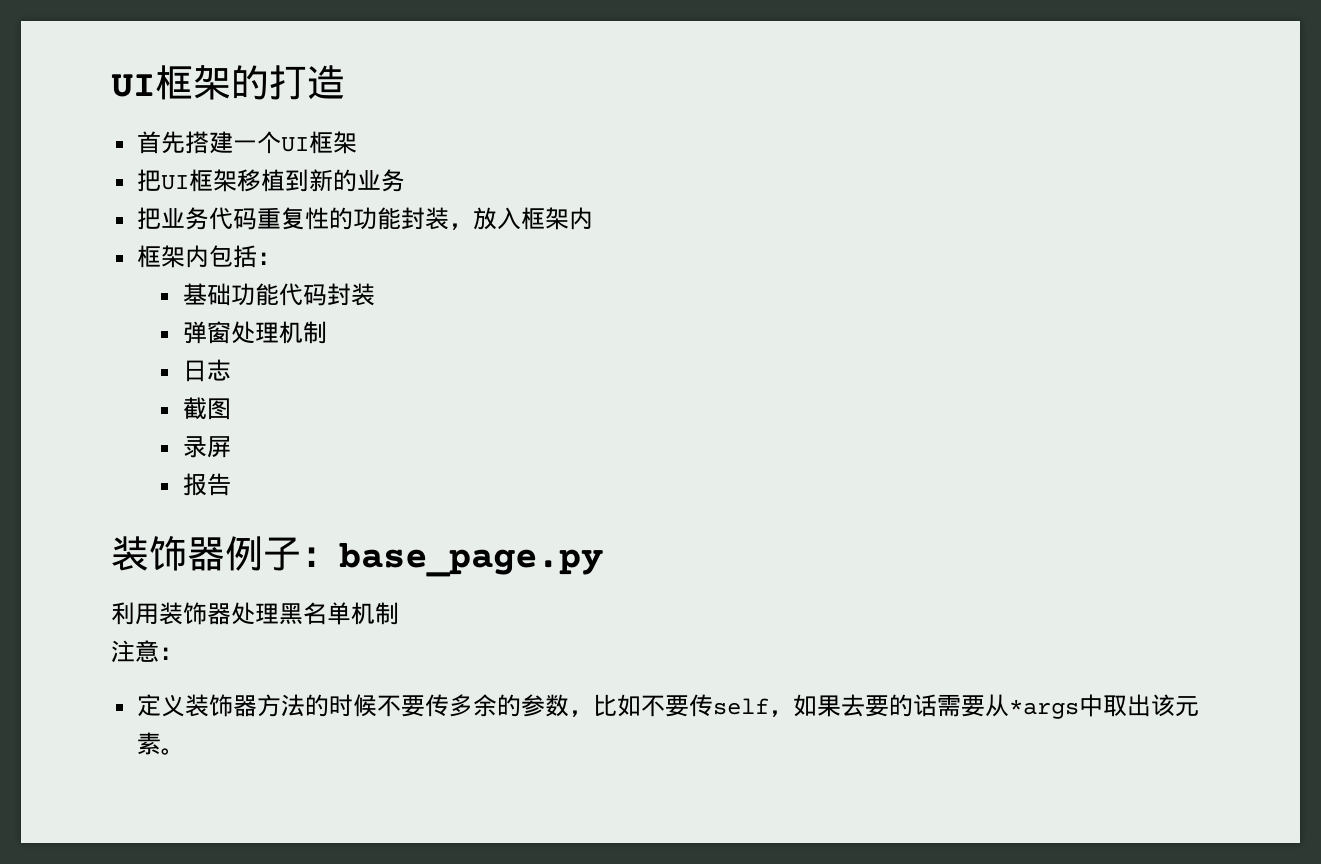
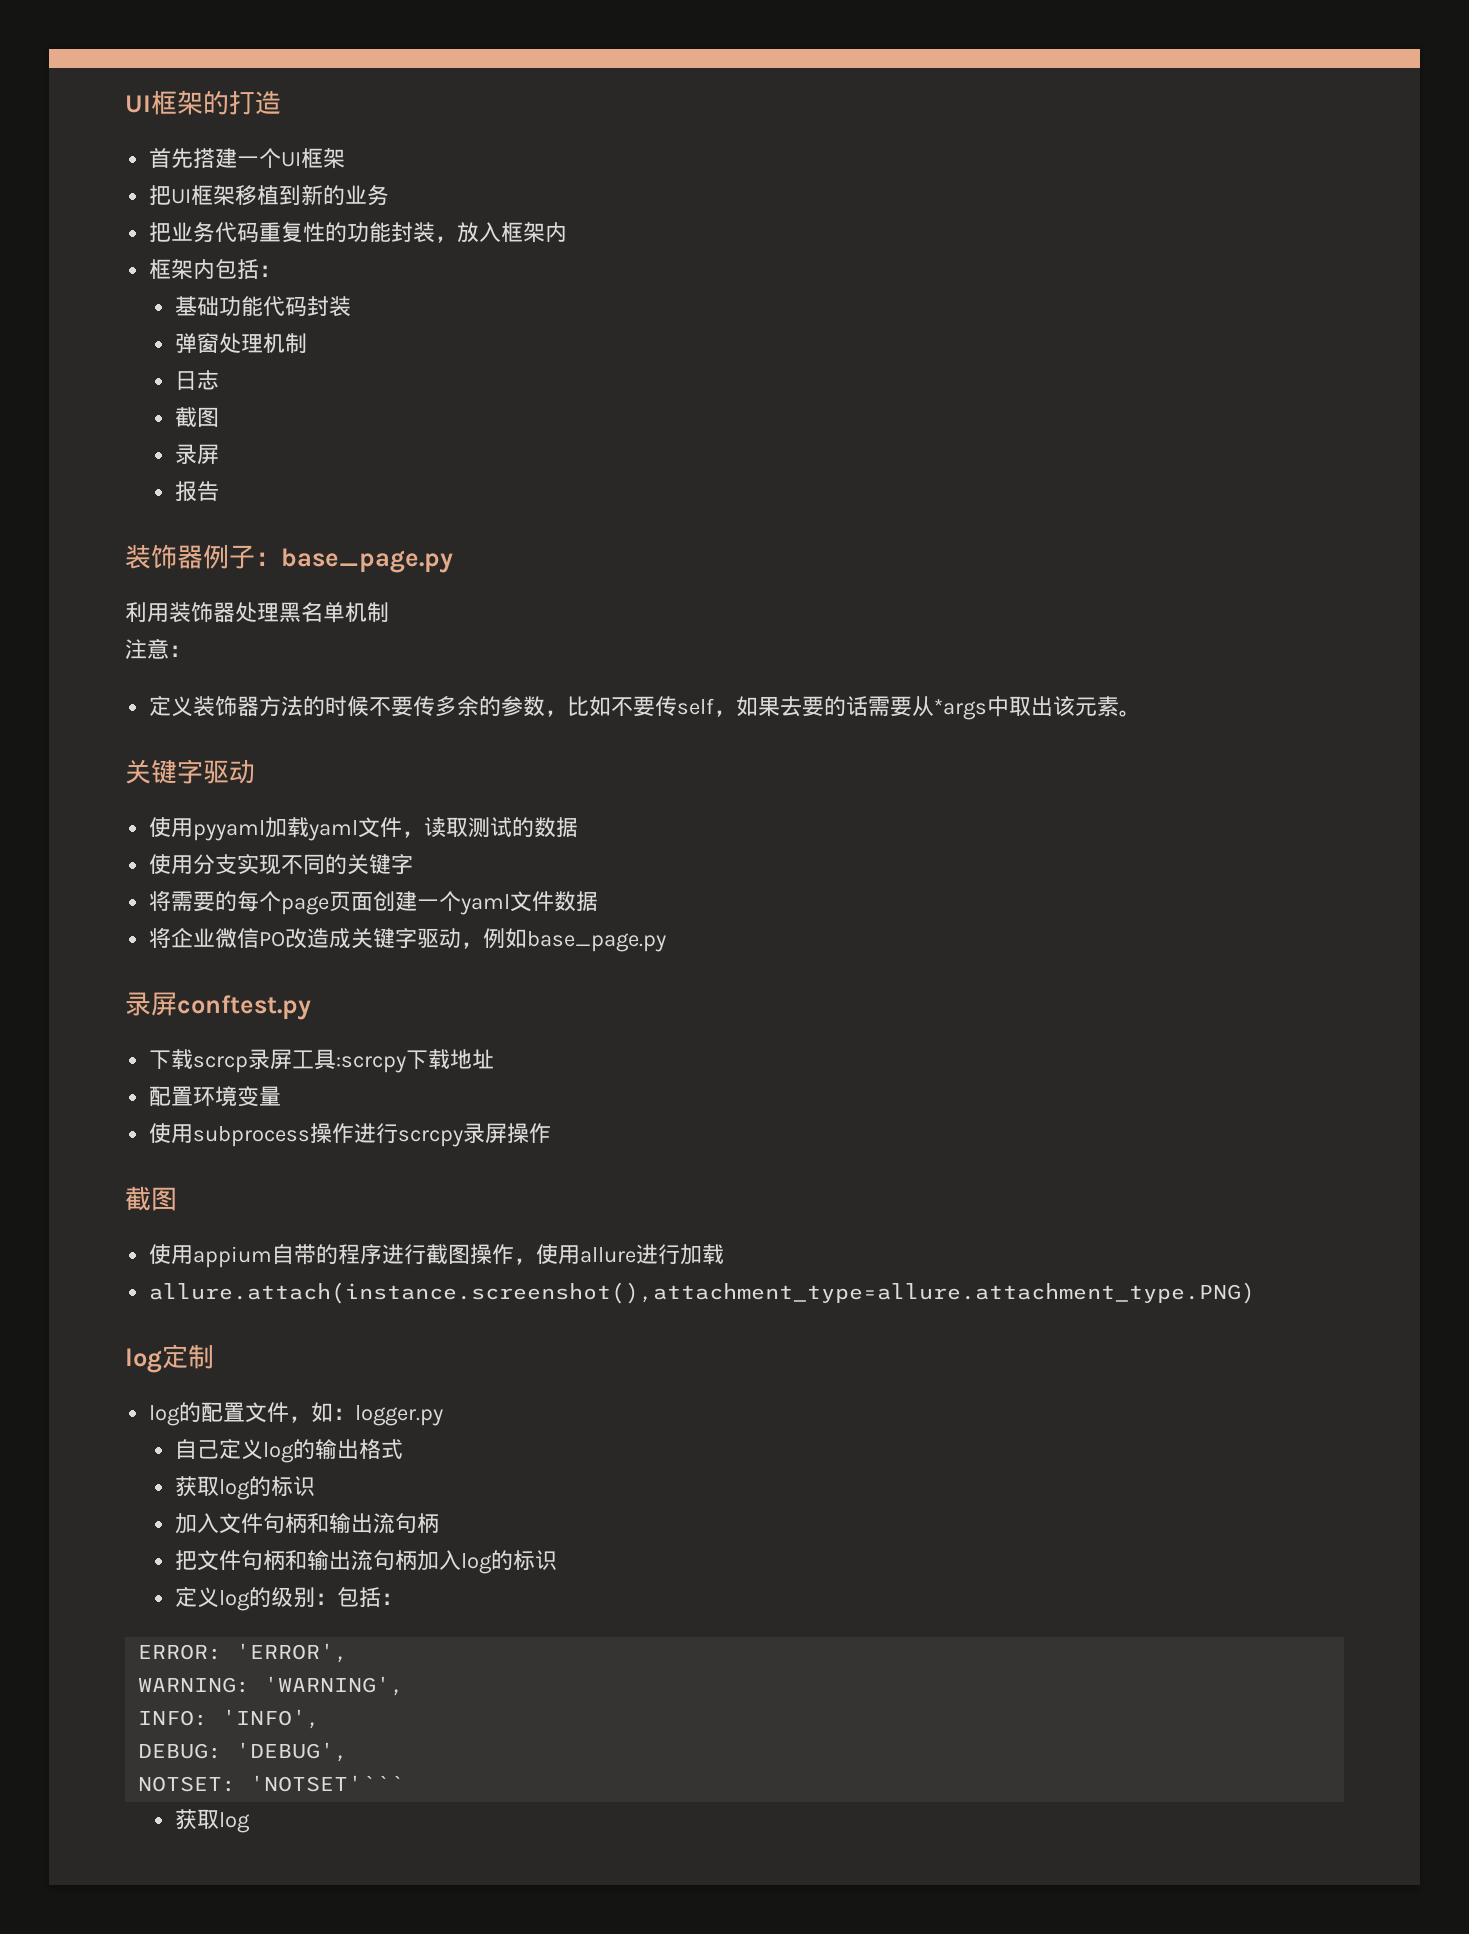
(186, 751) none -> [125,759,255,784] [149,817,579,841] [149,854,414,875] [149,890,599,915] [149,927,667,952] [125,992,311,1020] [149,1049,495,1073] [149,1086,282,1107] [149,1123,552,1147] [125,1186,177,1211] [149,1244,725,1268] [149,1282,1256,1304] [125,1344,214,1373] [149,1402,444,1426] [175,1439,404,1463] [175,1476,316,1500] [175,1513,440,1534] [175,1550,558,1574] [175,1587,404,1611] [138,1643,349,1663] [138,1676,405,1696] [138,1709,321,1729] [138,1742,349,1762] [138,1775,405,1792] [175,1809,251,1833] // 关键字驱动 // 使用pyyaml加载yaml文件，读取测试的数据 // 使用分支实现不同的关键字 // 将需要的每个page页面创建一个yaml文件数据 // 将企业微信PO改造成关键字驱动，例如base_page.py // 录屏conftest.py // 下载scrcp录屏工具:scrcpy下载地址 // 配置环境变量 // 使用subprocess操作进行scrcpy录屏操作 // 截图 // 使用appium自带的程序进行截图操作，使用allure进行加载 // allure.attach(instance.screenshot(),attachment_type=allure.attachment_type.PNG) // log定制 // log的配置文件，如：logger.py // 自己定义log的输出格式 // 获取log的标识 // 加入文件句柄和输出流句柄 // 把文件句柄和输出流句柄加入log的标识 // 定义log的级别：包括： // ERROR: 'ERROR', // WARNING: 'WARNING', // INFO: 'INFO', // DEBUG: 'DEBUG', // NOTSET: 'NOTSET'``` // 获取log

